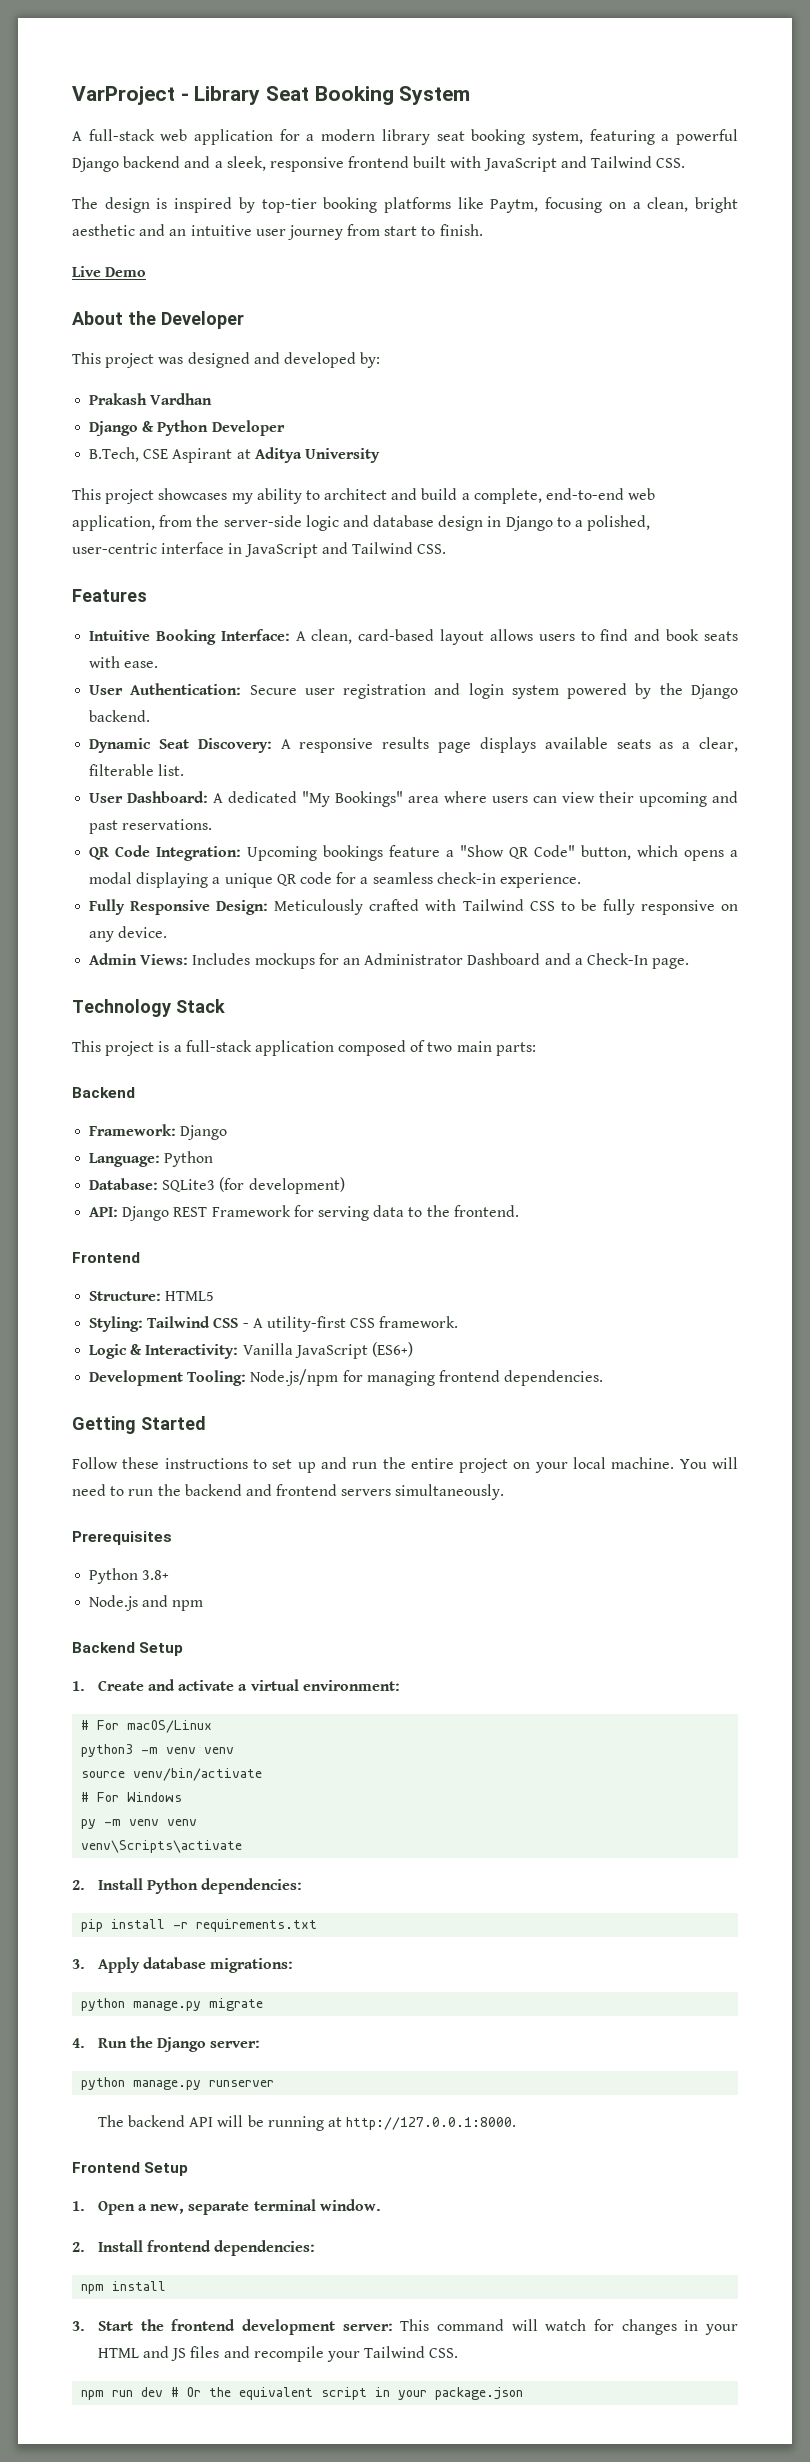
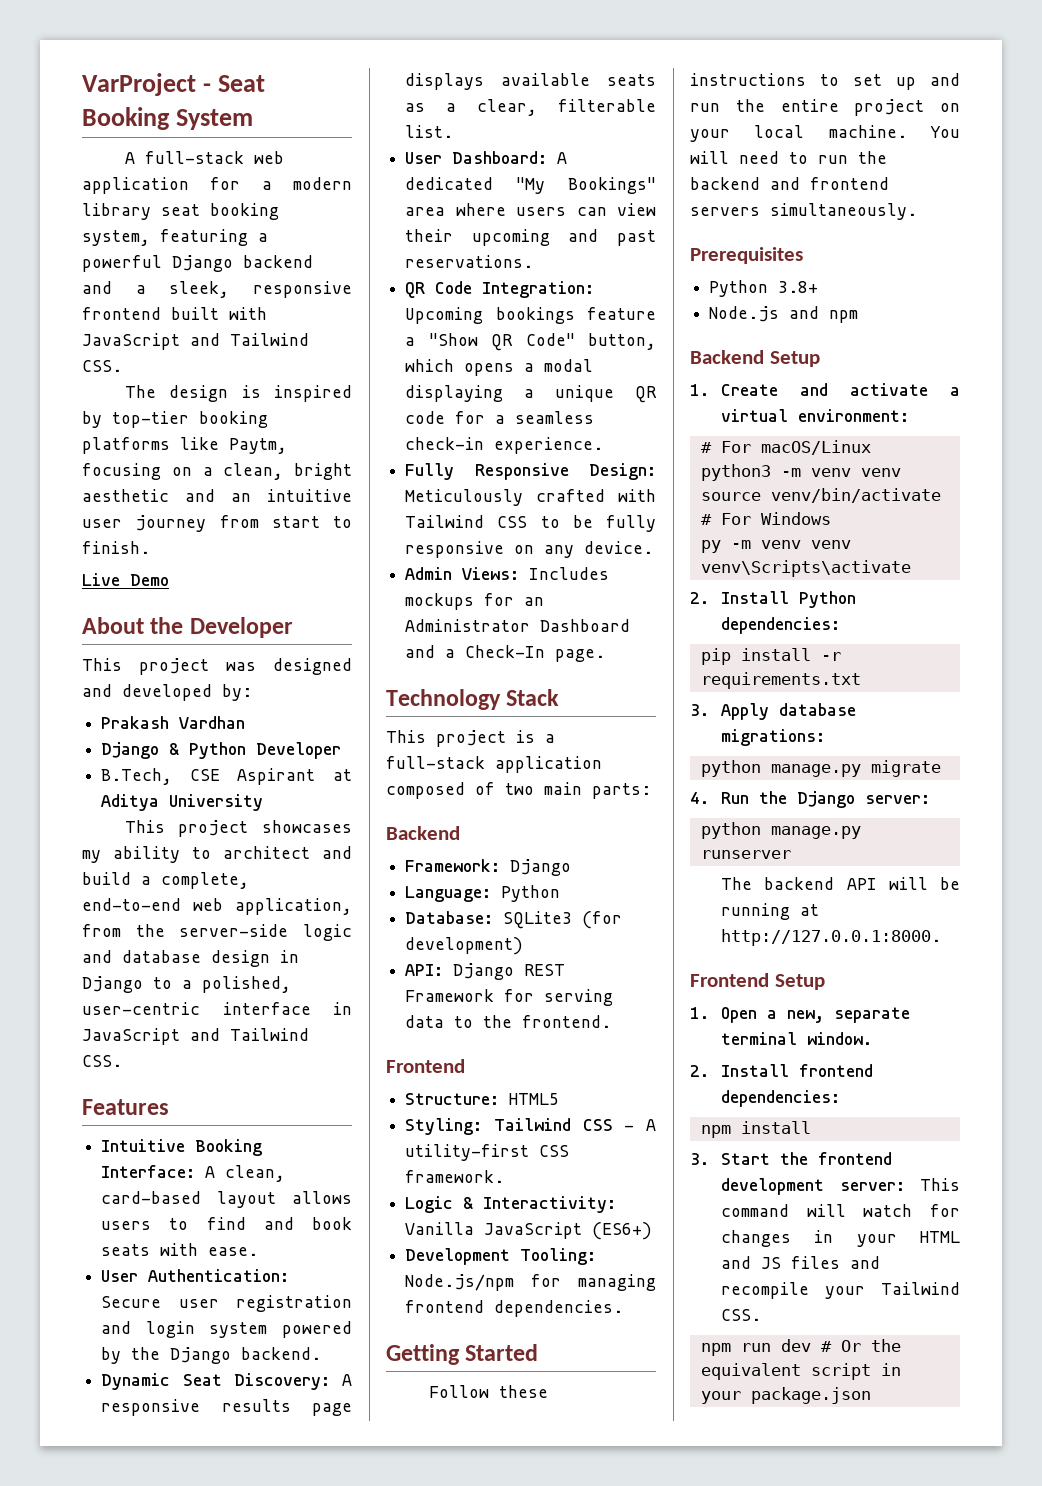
[194,86,261,105] Library -> (212, 87) none

